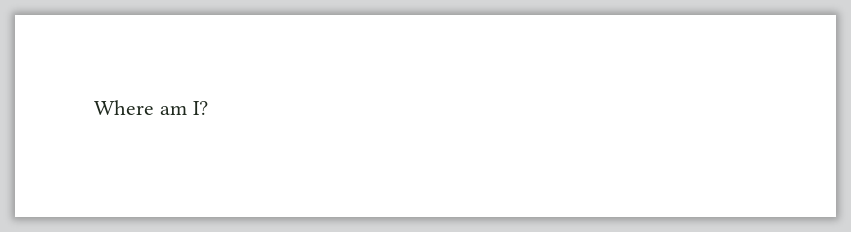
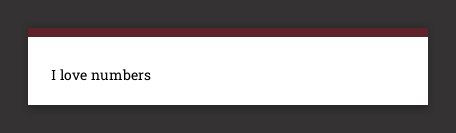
[94,100,208,115] Where am I? -> [51,69,151,81] I love numbers

